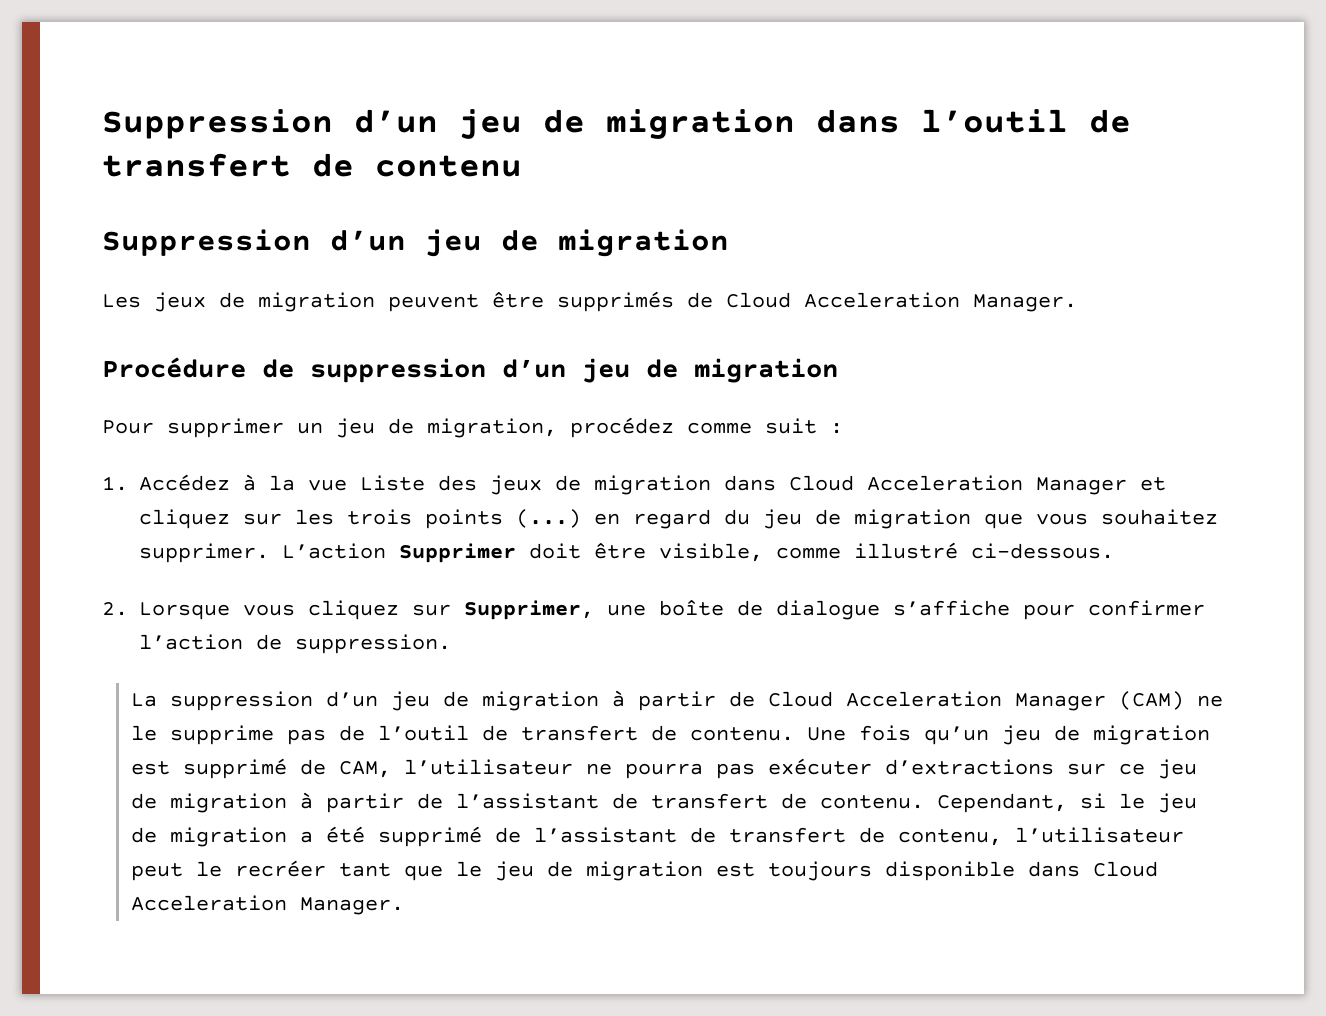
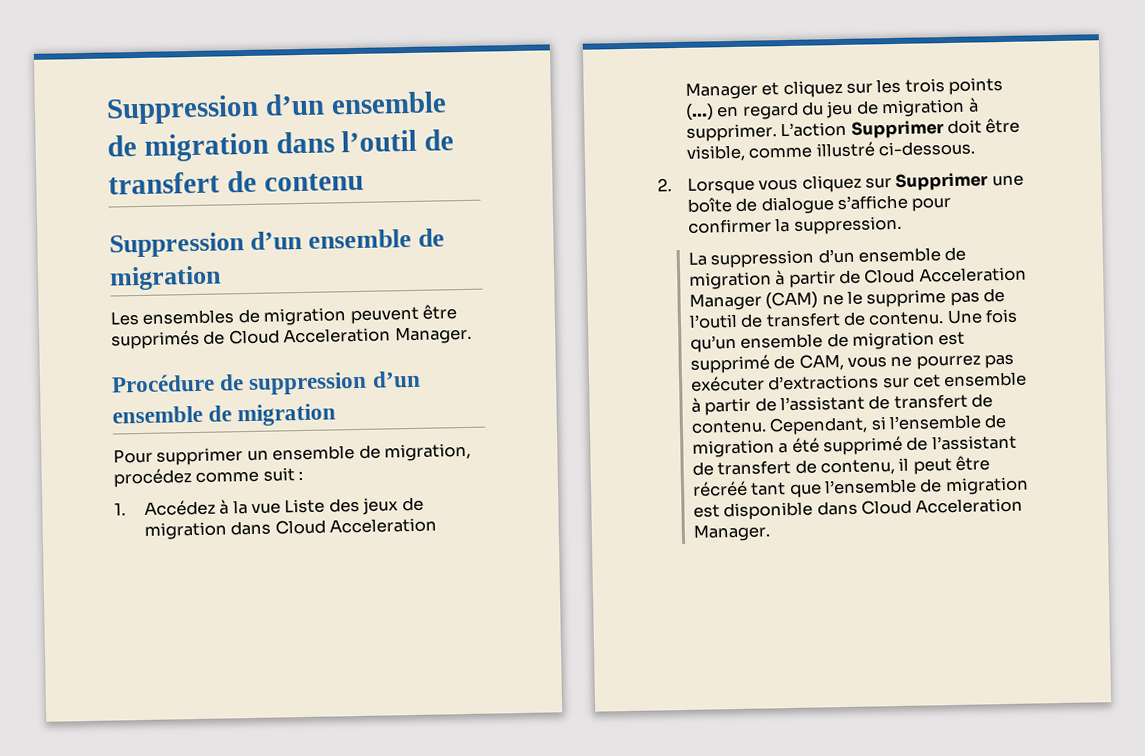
[102,109,522,139] Suppression d’un jeu -> [106,91,447,125] Suppression d’un ensemble
[425,229,482,257] jeu -> [308,228,413,249] ensemble
[154,292,206,312] jeux -> [142,309,235,325] ensembles
[582,358,630,383] jeu -> [112,405,203,424] ensemble
[336,418,375,438] jeu -> [272,445,356,461] ensemble
[984,509,1218,529] que vous souhaitez -> [967,97,979,113] à
[464,600,594,620] Supprimer, -> [895,172,989,191] Supprimer
[139,634,282,650] l’action de -> [775,217,791,233] la
[391,691,431,711] jeu -> [858,247,942,263] ensemble
[1002,725,1042,745] jeu -> [740,333,824,349] ensemble
[404,759,704,779] l’utilisateur ne pourra -> [847,354,981,370] vous ne pourrez
[1119,759,1198,779] [131,793,288,813] ce jeu de migration -> [912,371,1028,388] cet ensemble
[1119,793,1198,813] le jeu -> [889,414,983,431] l’ensemble
[1015,827,1185,843] [131,860,873,881] l’utilisateur peut le recréer tant que le jeu de migration est toujours -> [898,455,991,475] [691,476,1029,499] [692,504,720,518] il peut être récréé tant que l’ensemble de migration est

